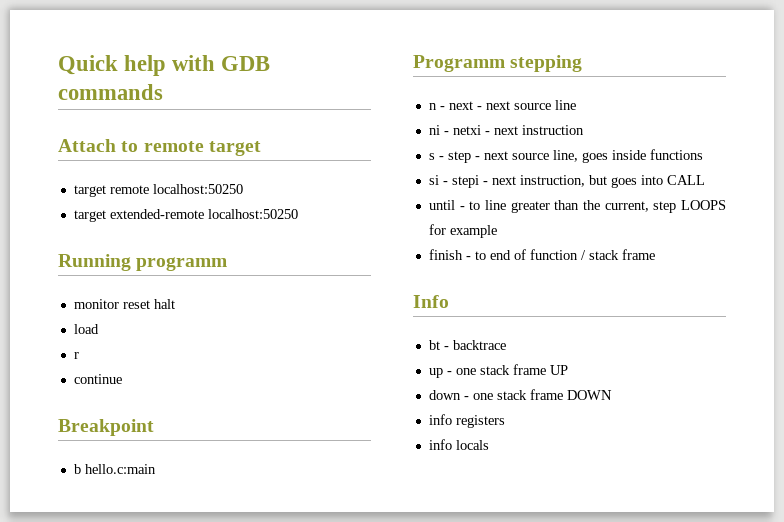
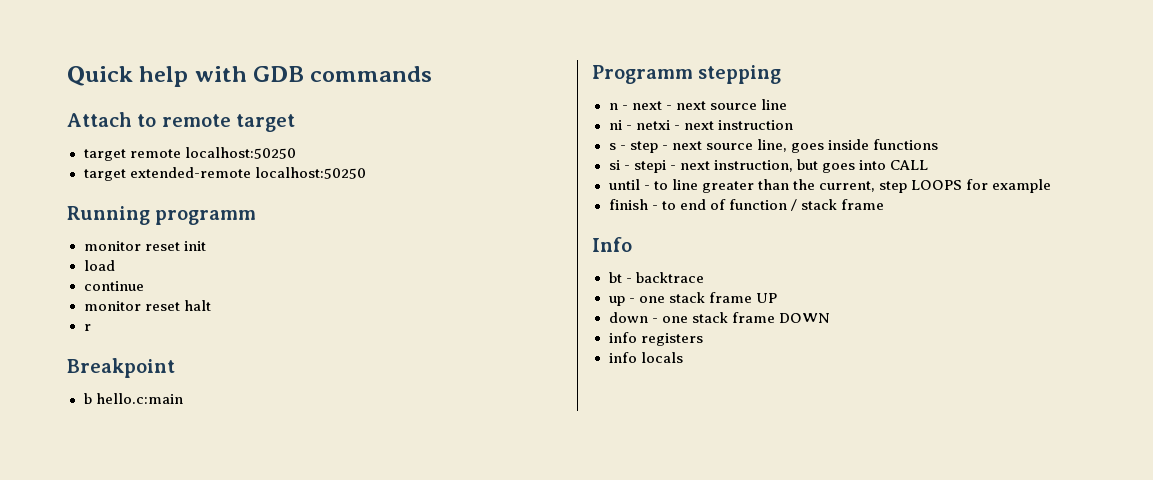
[153,299,175,309] halt -> [183,241,206,251] init
(99, 329) none -> [83,281,144,291] [83,300,211,311] // continue // monitor reset halt
[73,374,122,384] // continue -> (91, 327) none

